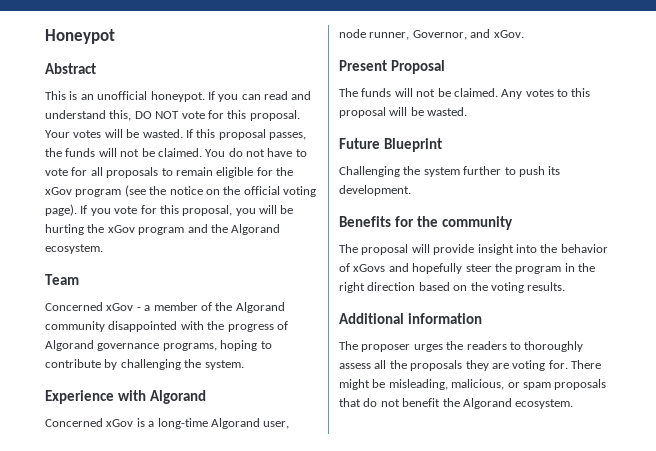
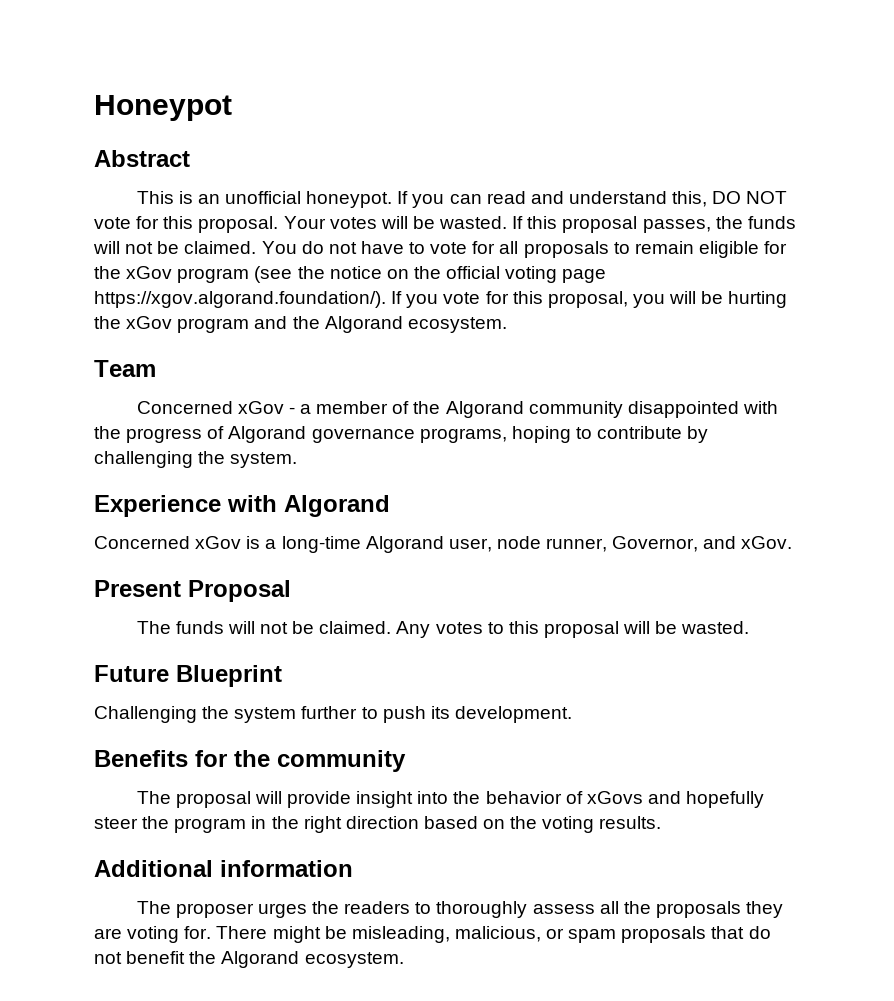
[45,204,77,216] page). -> [562,269,607,283] [94,291,386,308] page https://xgov.algorand.foundation/).

